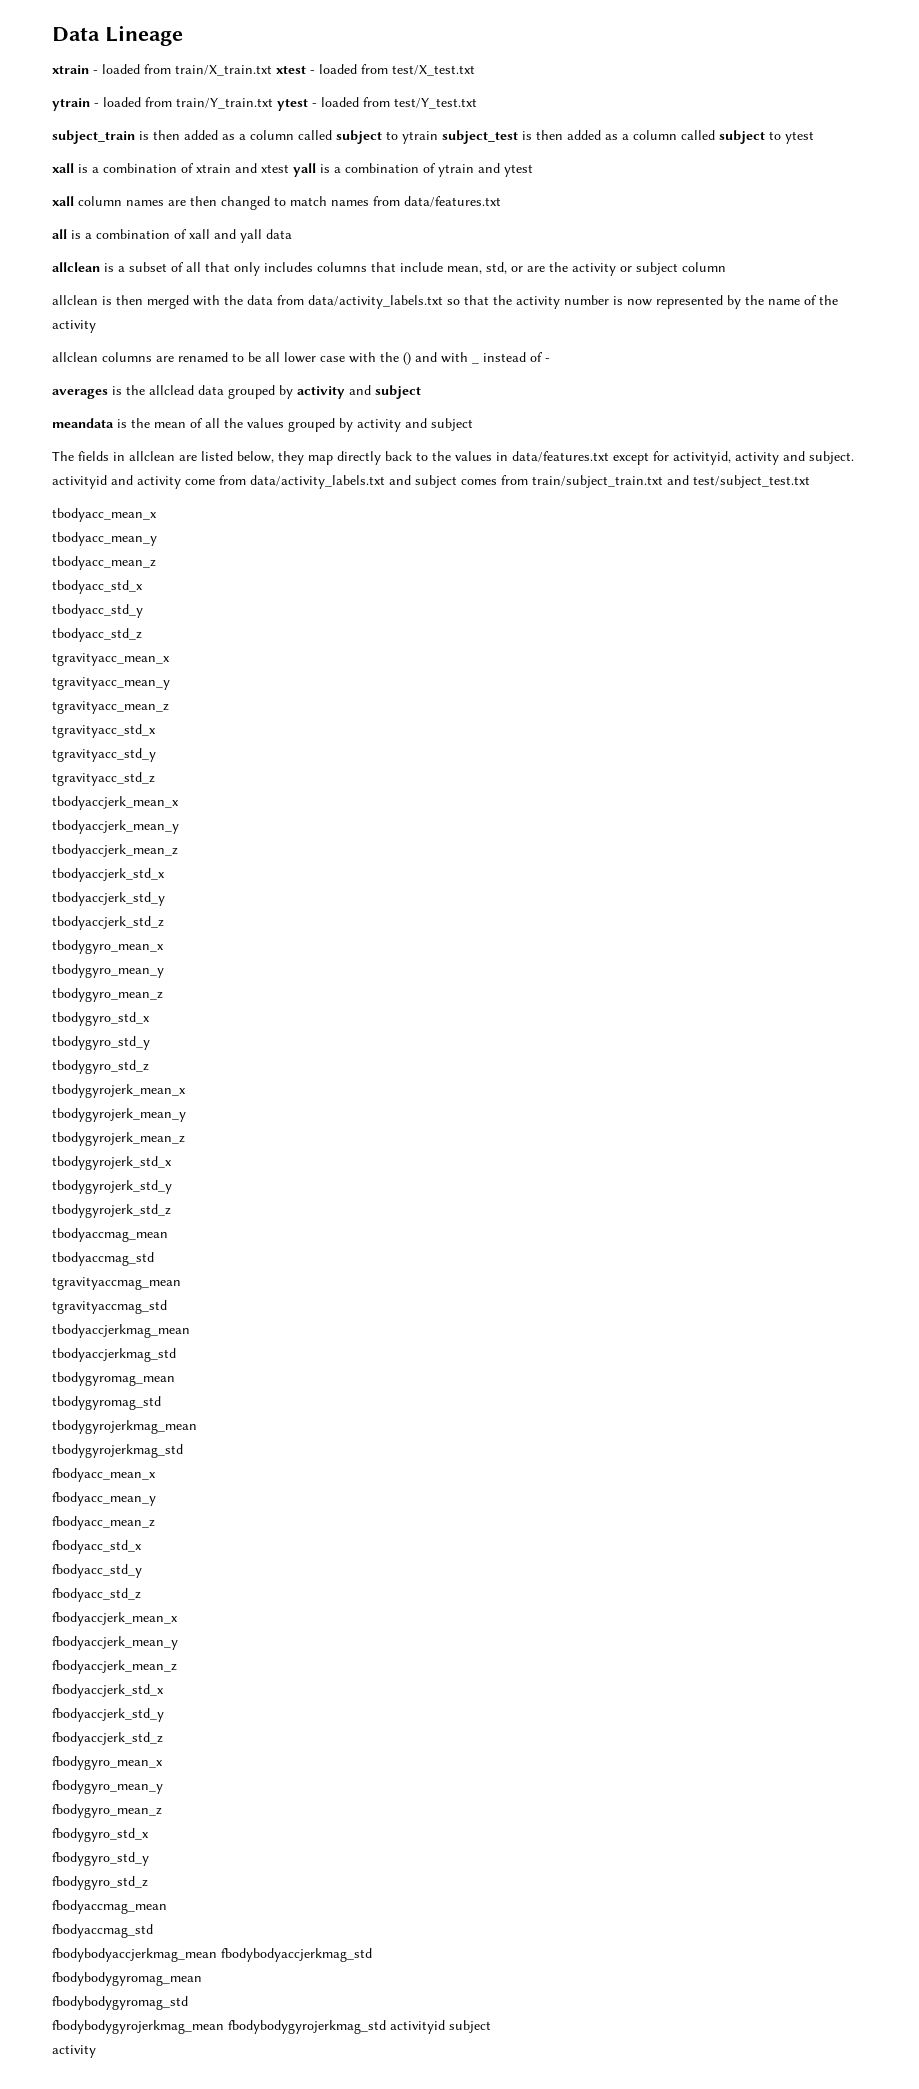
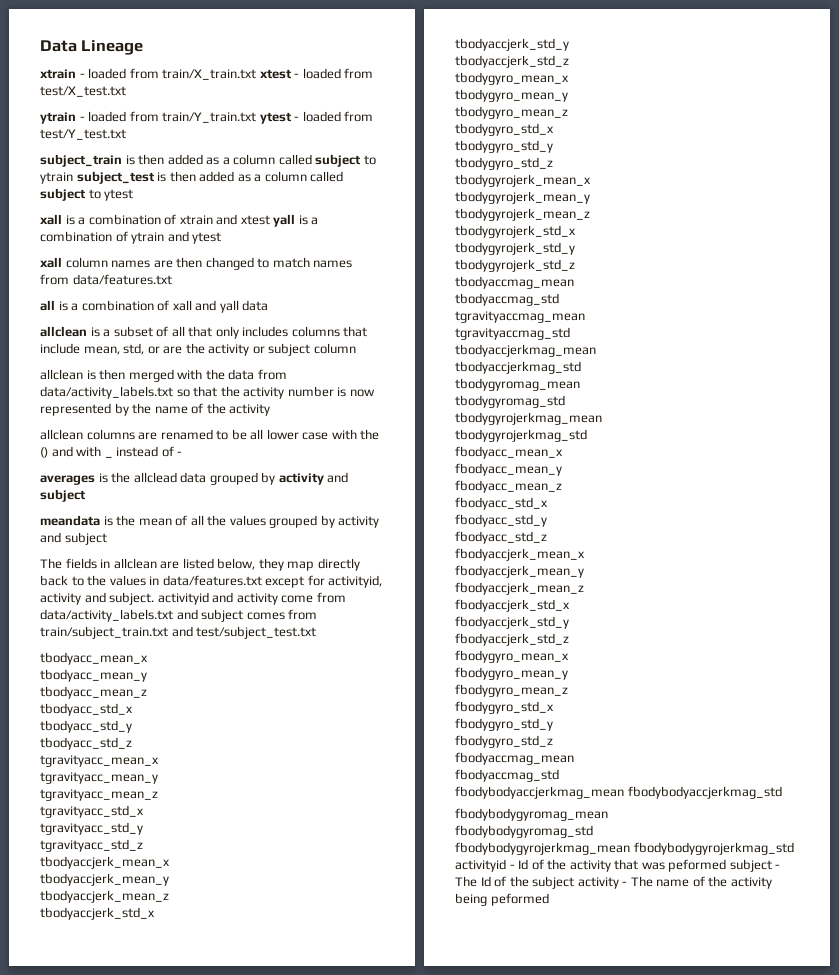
[449,2020,491,2033] [52,2045,96,2058] subject // activity -> [509,859,781,872] [455,876,772,889] [455,893,549,906] - Id of the activity that was peformed subject - The Id of the subject activity - The name of the activity being peformed

